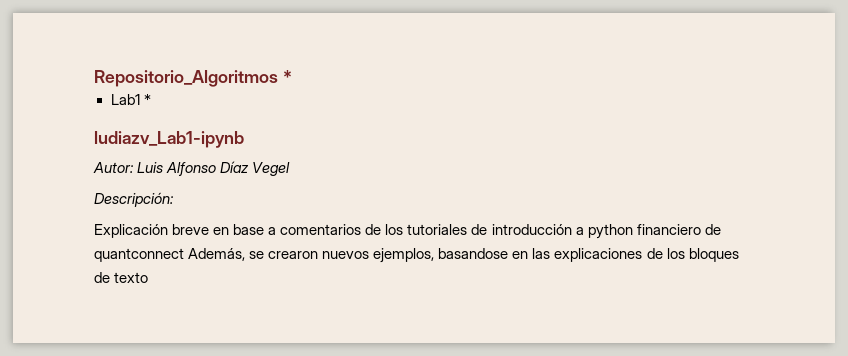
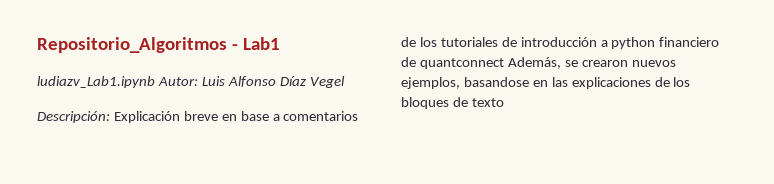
[282,70,292,83] [110,94,151,105] [94,131,244,148] * // Lab1 * // ludiazv_Lab1-ipynb // -> [231,37,280,50] [37,76,155,88] - Lab1 // ludiazv_Lab1.ipynb
(174, 199) // -> (110, 117) none

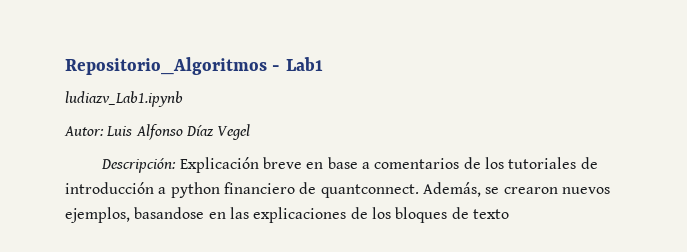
(155, 82) none -> (183, 99) //
[419,58,504,69] quantconnect -> [320,184,419,198] quantconnect.

